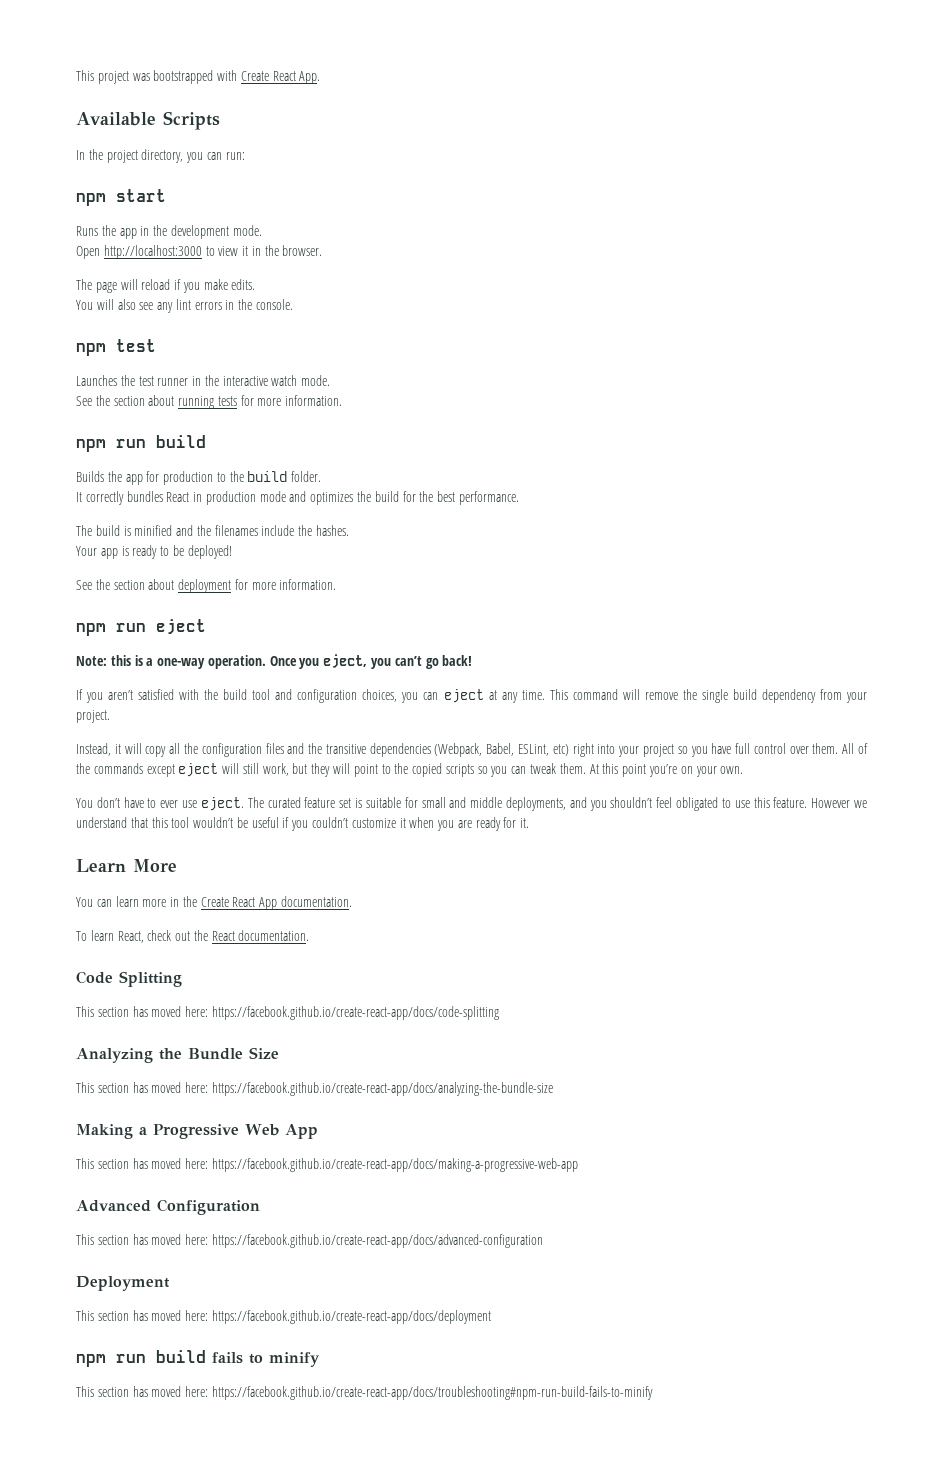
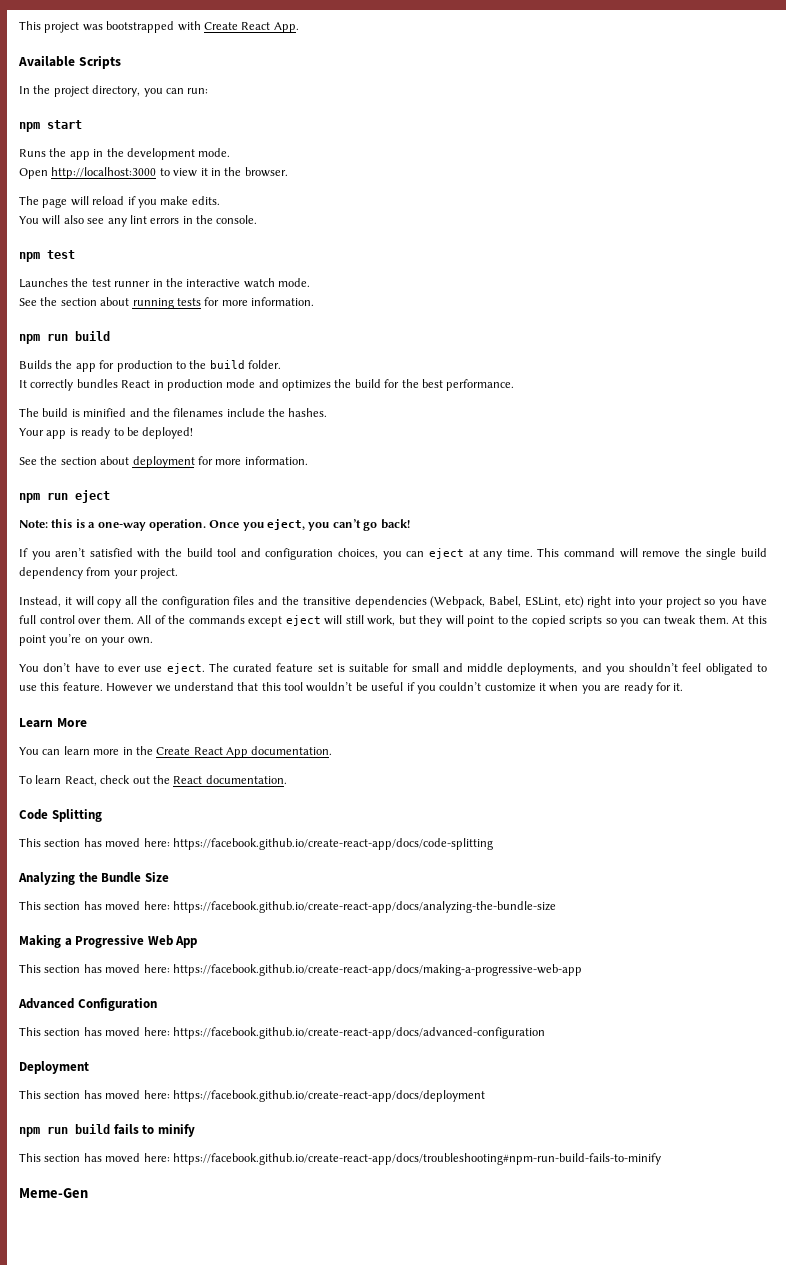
(653, 1393) none -> [19,1188,88,1198] // Meme-Gen

